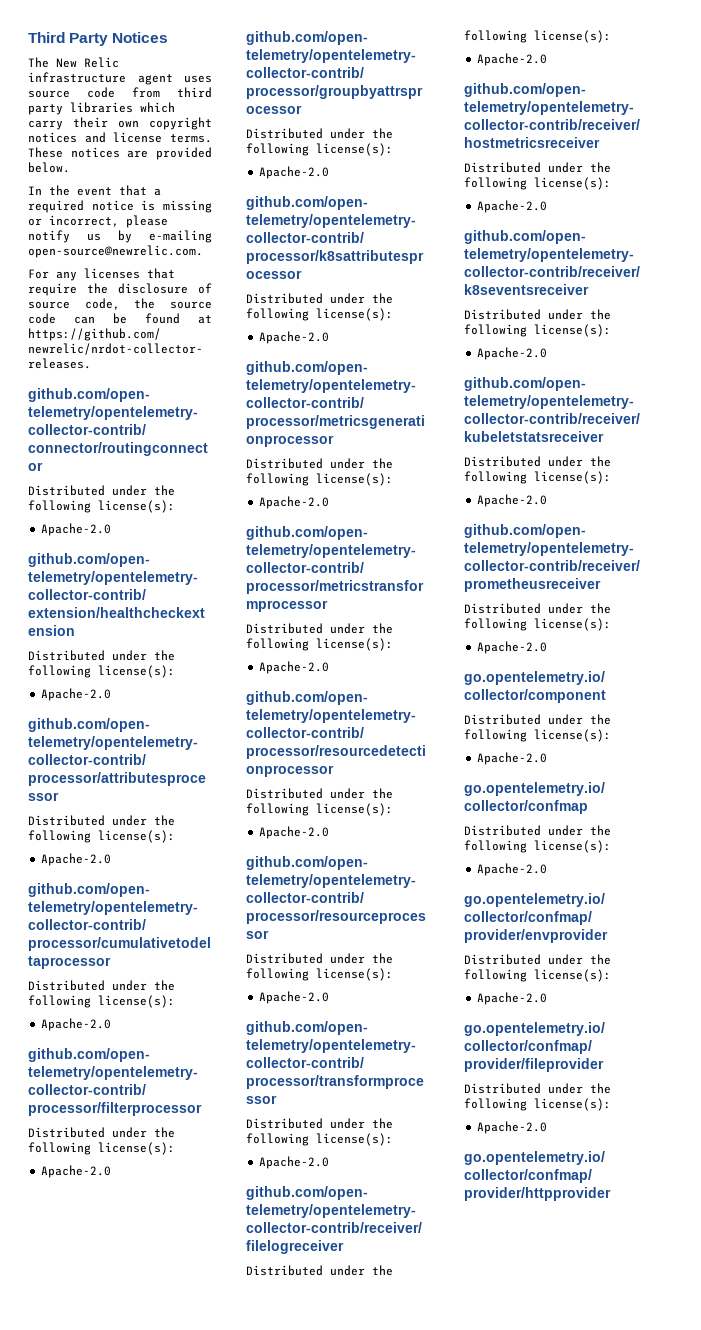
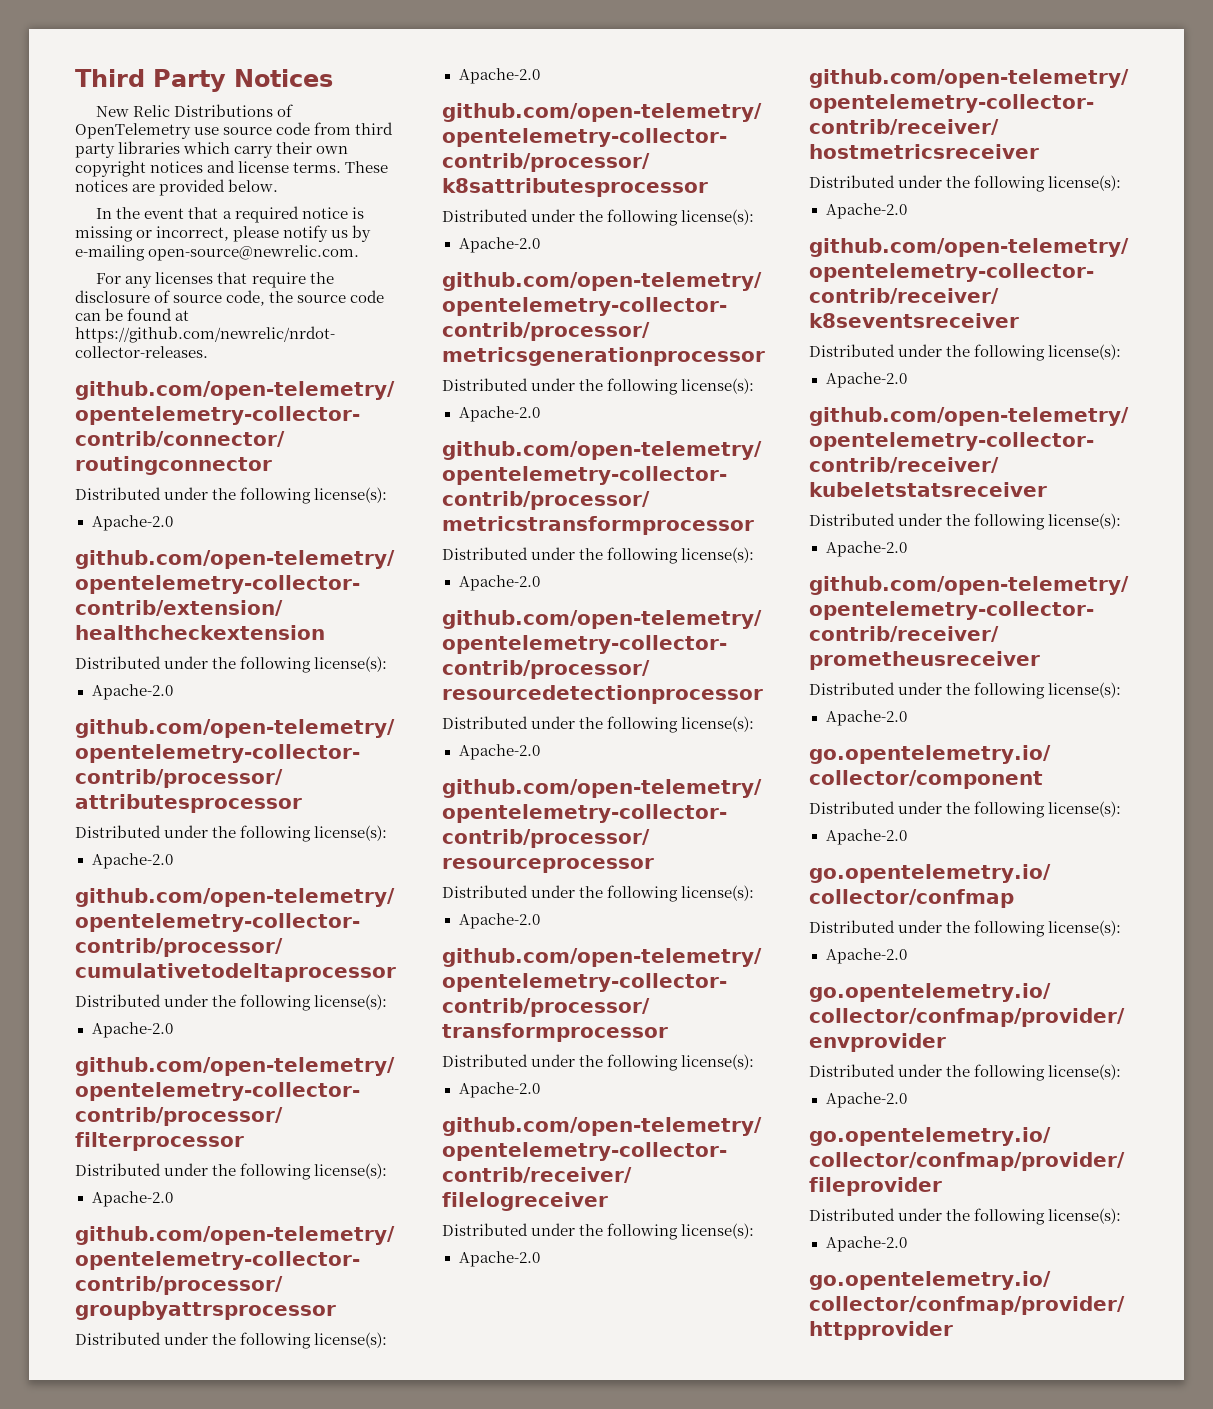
[28,57,49,68] The -> (333, 78) none
[28,72,212,85] infrastructure agent uses -> [174,104,294,117] [75,123,220,139] Distributions of OpenTelemetry use

